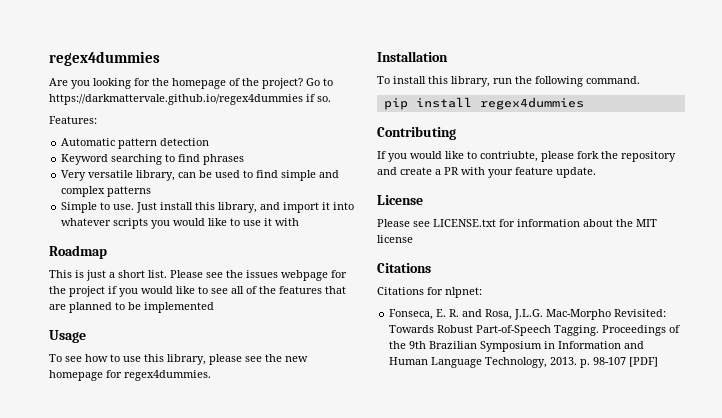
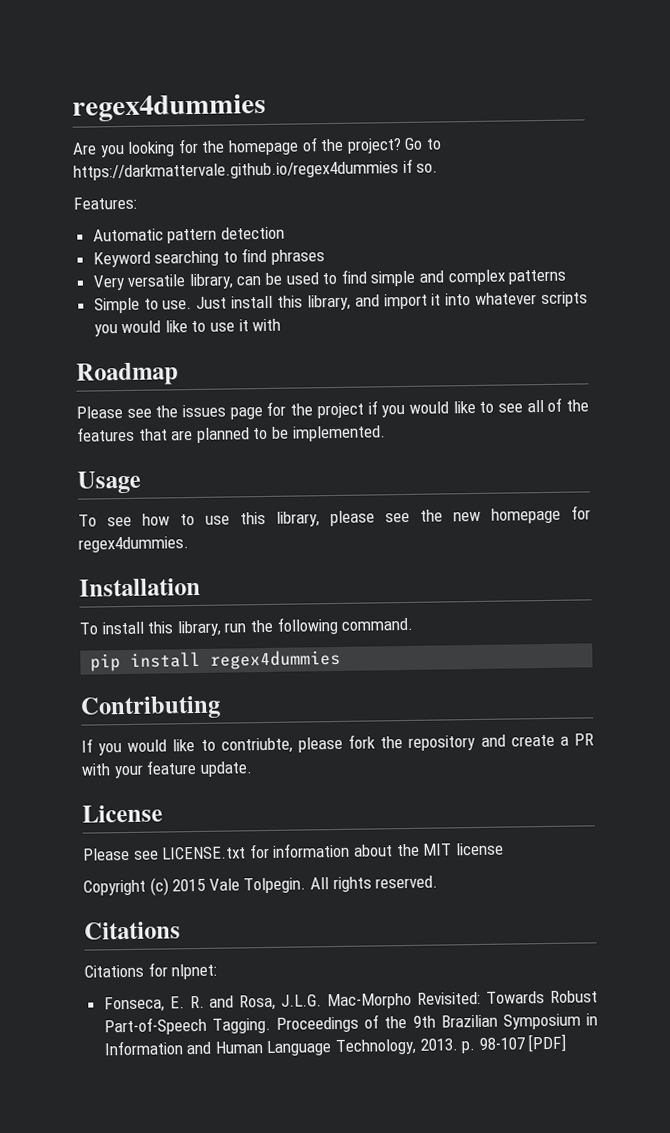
[49,270,167,281] This is just a short list. -> (179, 374) none
[281,270,328,281] webpage -> [229,407,263,420] page
[144,302,214,313] implemented -> [291,425,386,442] implemented.
(413, 239) none -> [83,875,439,896] // Copyright (c) 2015 Vale Tolpegin. All rights reserved.

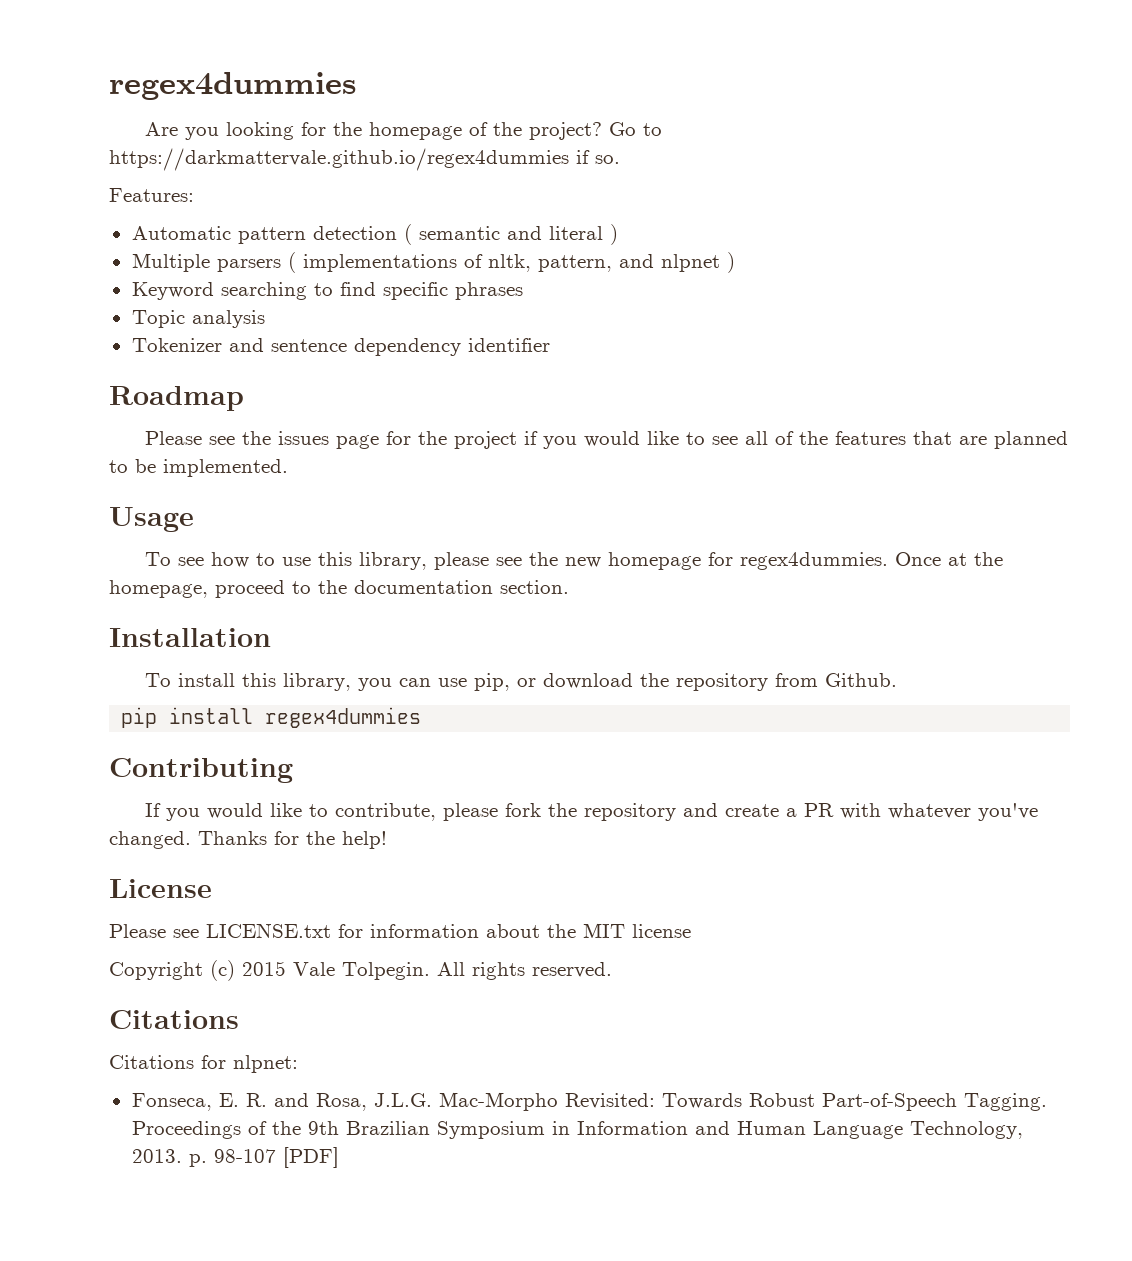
(285, 233) none -> [403,224,618,245] [131,252,735,273] ( semantic and literal ) // Multiple parsers ( implementations of nltk, pattern, and nlpnet )
(268, 255) none -> [382,282,448,300] specific
[92,269,567,291] [93,291,588,314] [93,318,282,337] Very versatile library, can be used to find simple and complex patterns // Simple to use. Just install this library, and import it into whatever scripts you would like to use it with -> [131,310,265,328] [131,338,550,356] Topic analysis // Tokenizer and sentence dependency identifier
(189, 544) none -> [895,552,1004,566] [109,580,569,598] Once at the homepage, proceed to the documentation section.
[224,616,414,635] run the following command. -> [358,673,898,691] you can use pip, or download the repository from Github.
[220,737,293,754] contriubte, -> [335,803,437,821] contribute,
[113,759,252,779] your feature update. -> [888,803,1039,821] [109,831,387,849] whatever you've changed. Thanks for the help!

